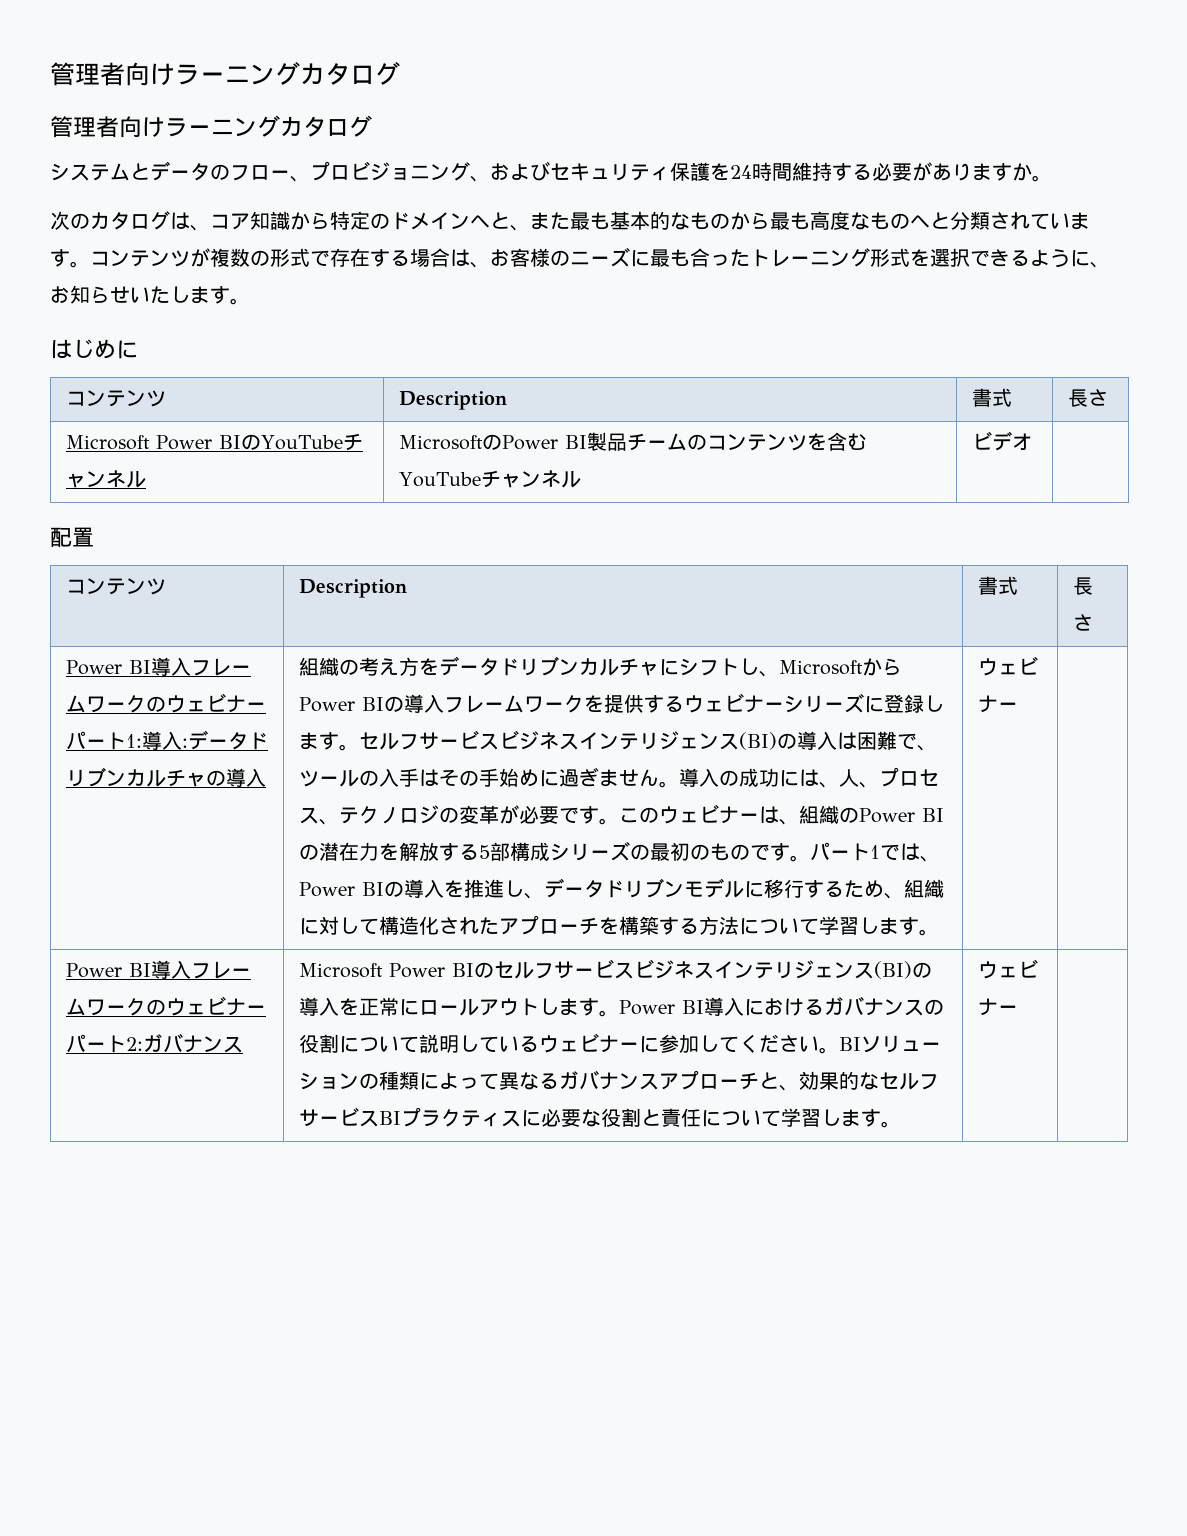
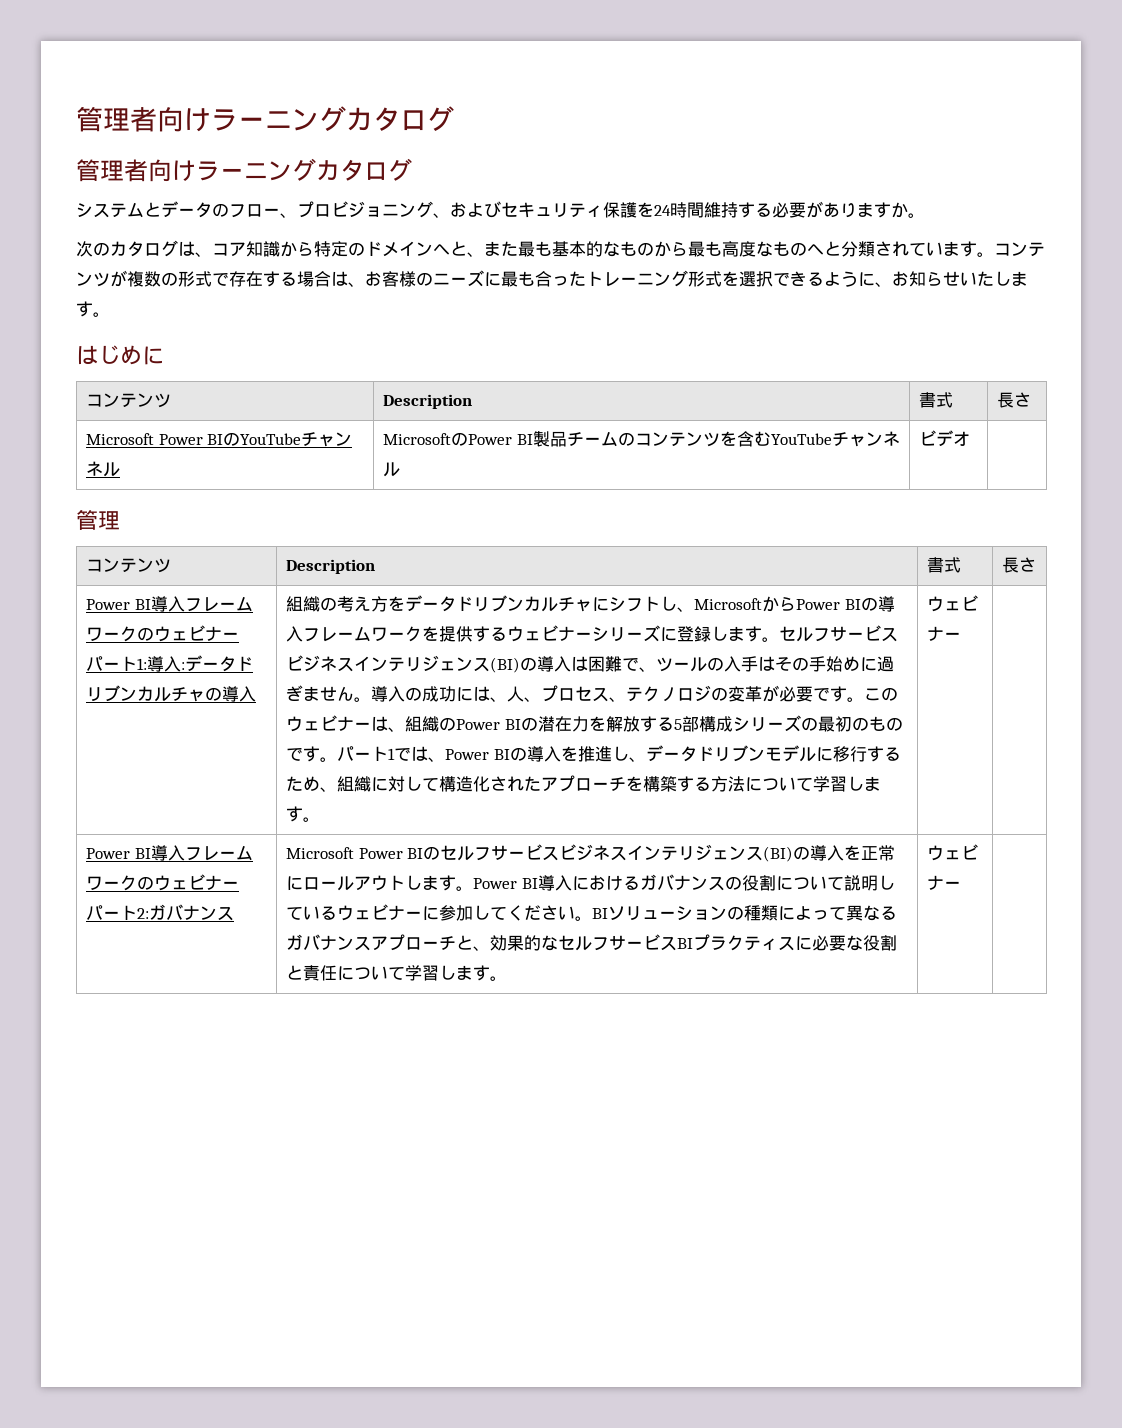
[50,527,94,547] 配置 -> [76,510,120,530] 管理

